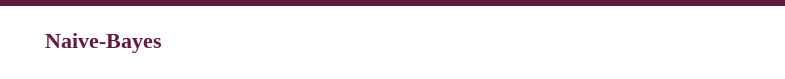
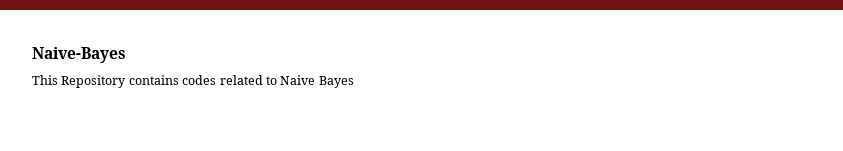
(162, 43) none -> [32,75,354,88] // This Repository contains codes related to Naive Bayes

